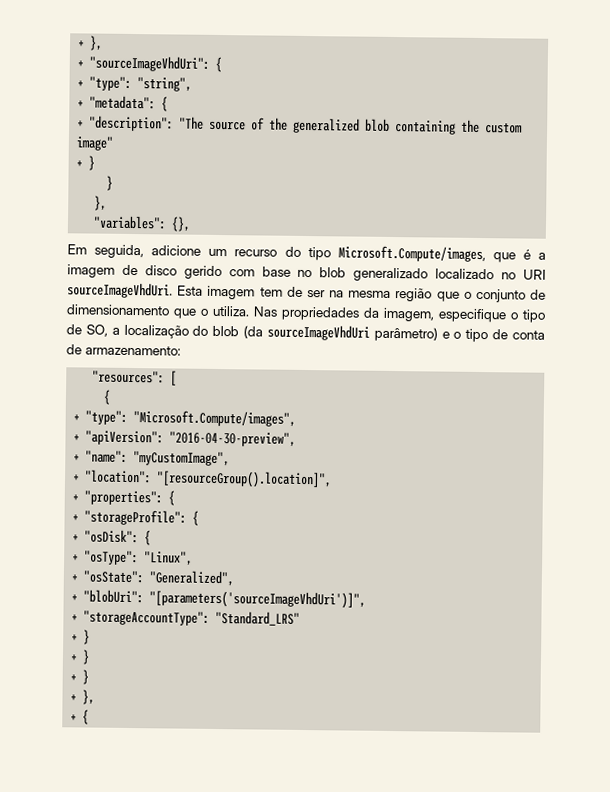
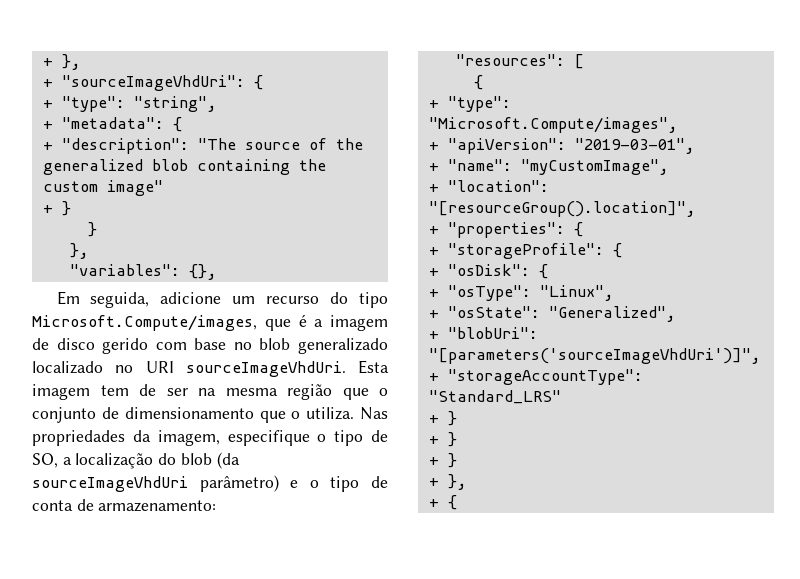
[169,431,297,447] "2016-04-30-preview", -> [574,138,695,154] "2019-03-01",

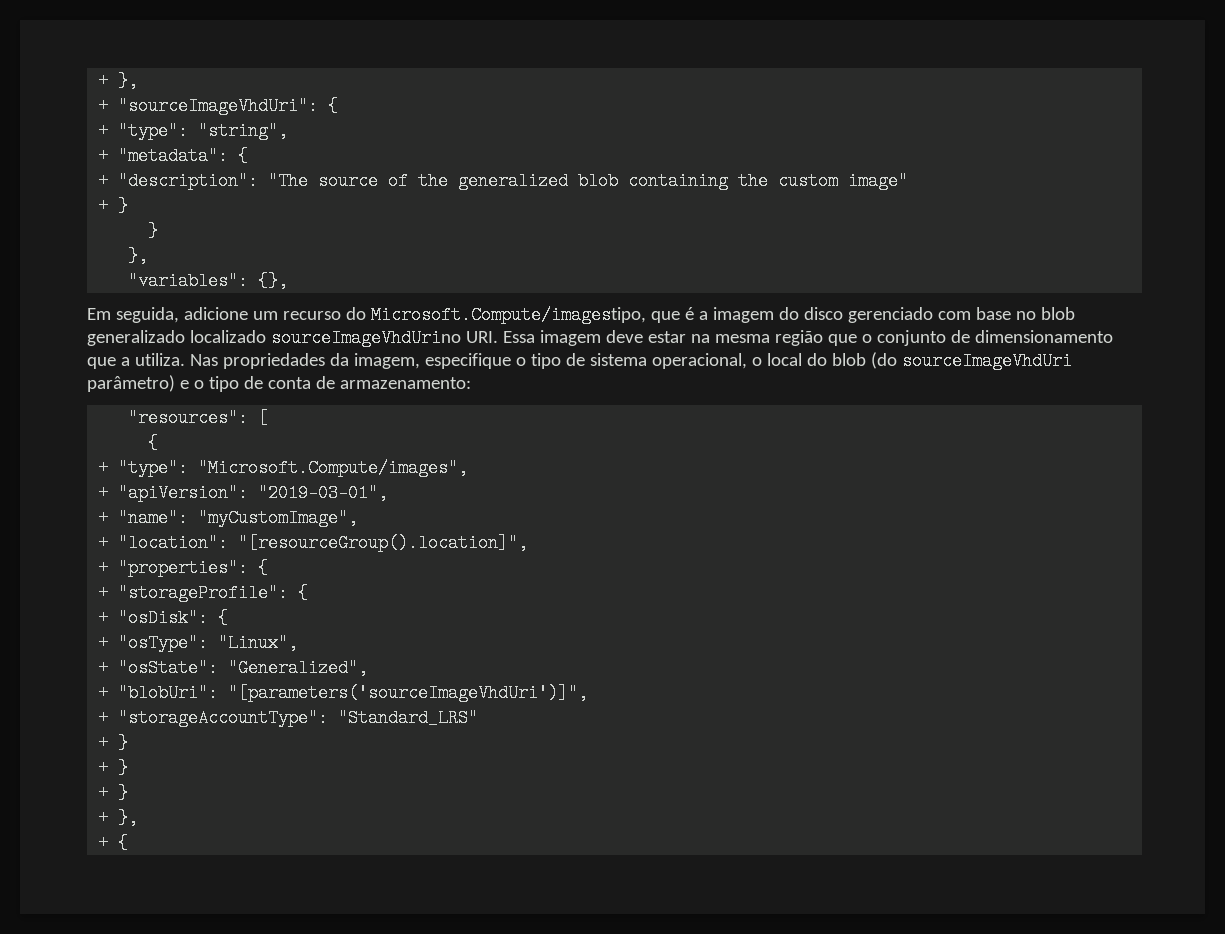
[359,292,388,308] [32,315,257,331] tipo Microsoft.Compute/images, -> [370,306,646,324] Microsoft.Compute/imagestipo,
[32,338,149,354] de disco gerido -> [778,307,933,323] do disco gerenciado
[115,360,389,377] [32,384,188,400] no URI sourceImageVhdUri. Esta imagem tem de ser -> [270,329,686,347] sourceImageVhdUrino URI. Essa imagem deve estar
[291,411,301,419] o -> [120,357,130,366] a
[32,453,154,469] SO, a localização -> [589,353,802,369] sistema operacional, o local
[216,452,240,469] (da -> [870,352,897,369] (do

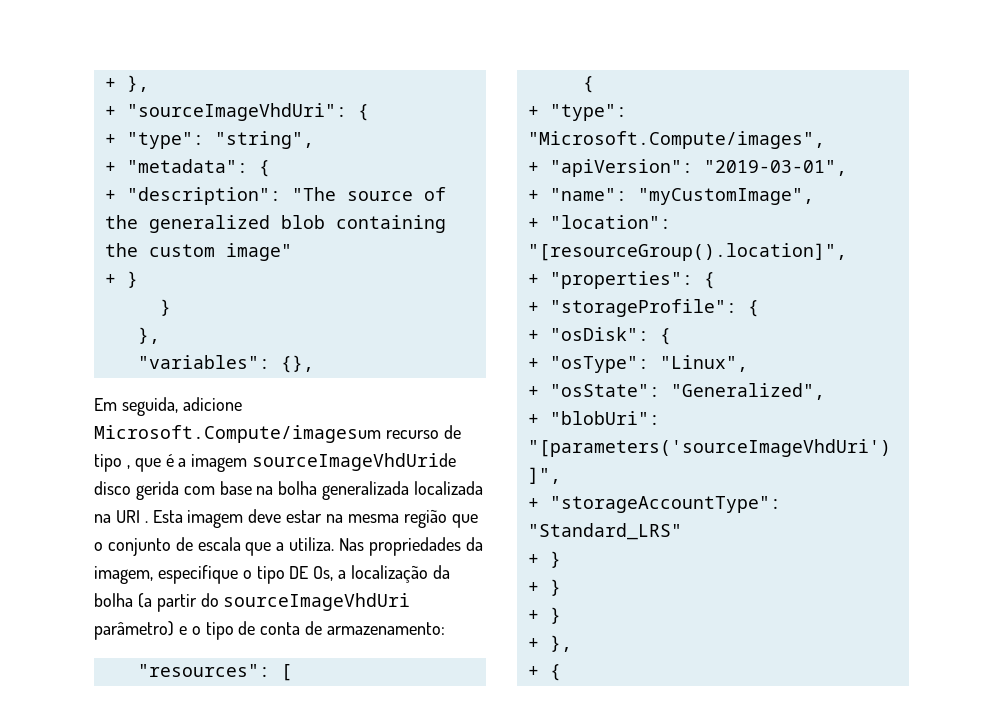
[252,306,1075,324] [87,329,535,347] um recurso do Microsoft.Compute/imagestipo, que é a imagem do disco gerenciado com base no blob generalizado localizado sourceImageVhdUrino URI. Essa -> [94,425,461,443] [94,453,457,472] [94,481,484,500] [94,510,183,523] Microsoft.Compute/imagesum recurso de tipo , que é a imagem sourceImageVhdUride disco gerida com base na bolha generalizada localizada na URI . Esta
[974,330,1113,343] dimensionamento -> [197,537,241,551] escala
[565,352,897,369] de sistema operacional, o local do blob (do -> [289,565,450,583] [94,593,219,612] DE Os, a localização da bolha (a partir do

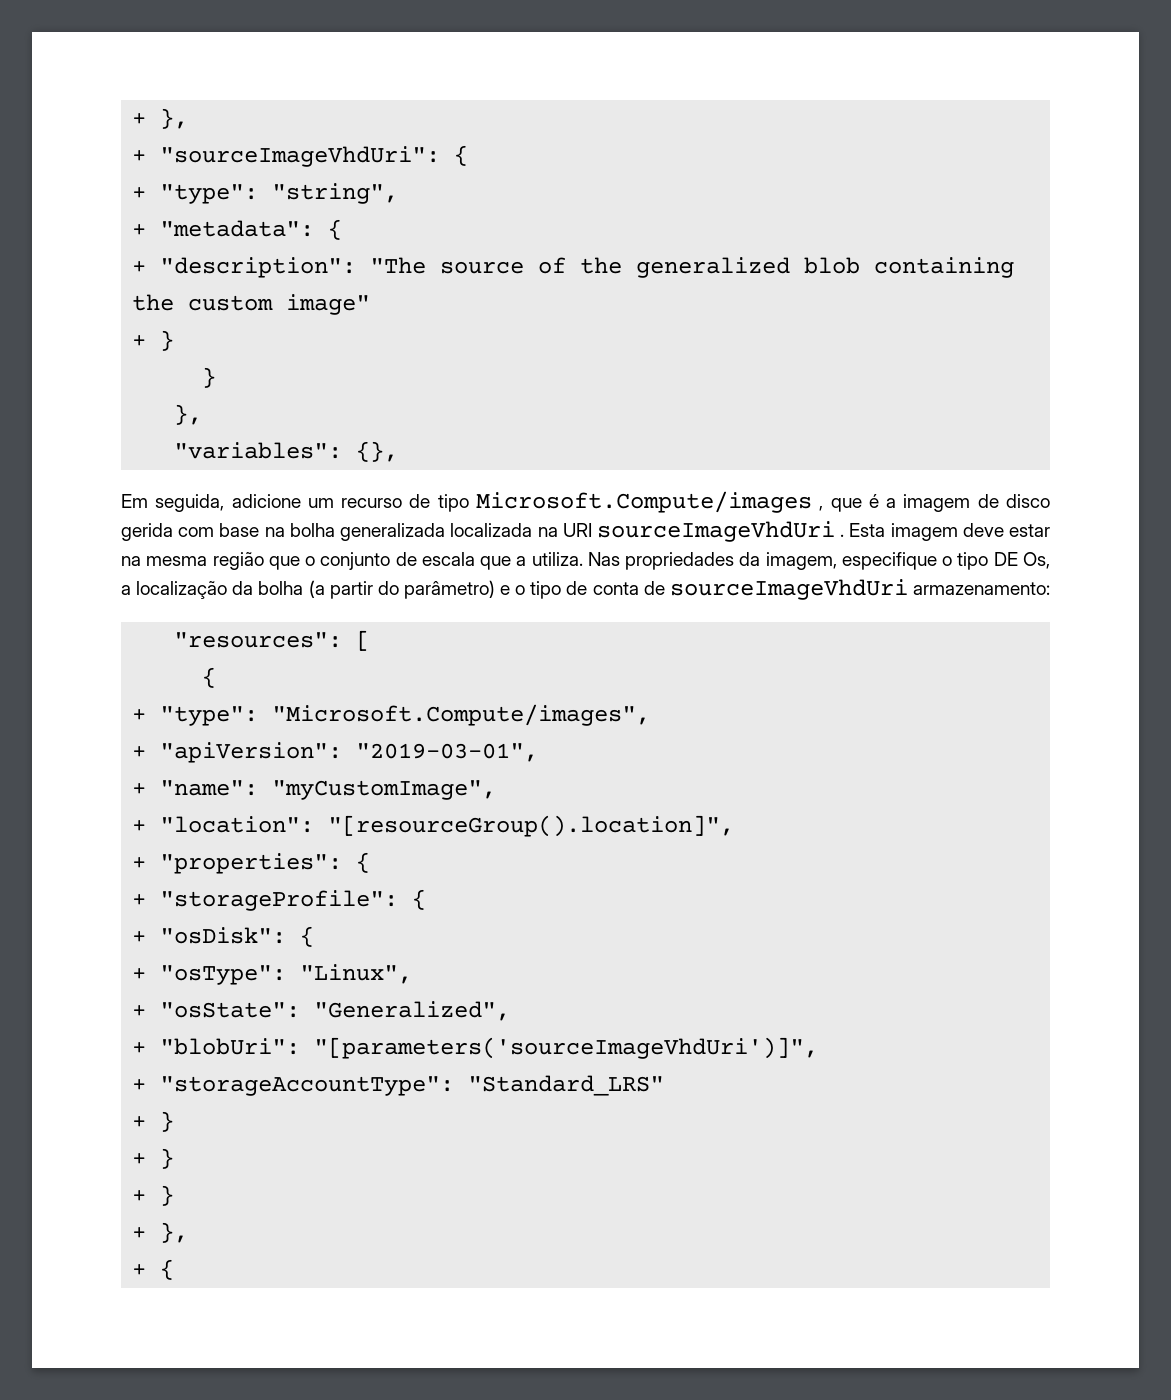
[94,425,381,443] Microsoft.Compute/imagesum -> [307,498,334,508] um
(122, 463) none -> [475,491,812,513] Microsoft.Compute/images
[252,453,457,471] sourceImageVhdUride -> [977,494,999,508] de
(140, 516) none -> [596,521,835,542] sourceImageVhdUri
[223,593,411,611] sourceImageVhdUri -> (399, 588) none
(323, 628) none -> [669,579,908,600] sourceImageVhdUri

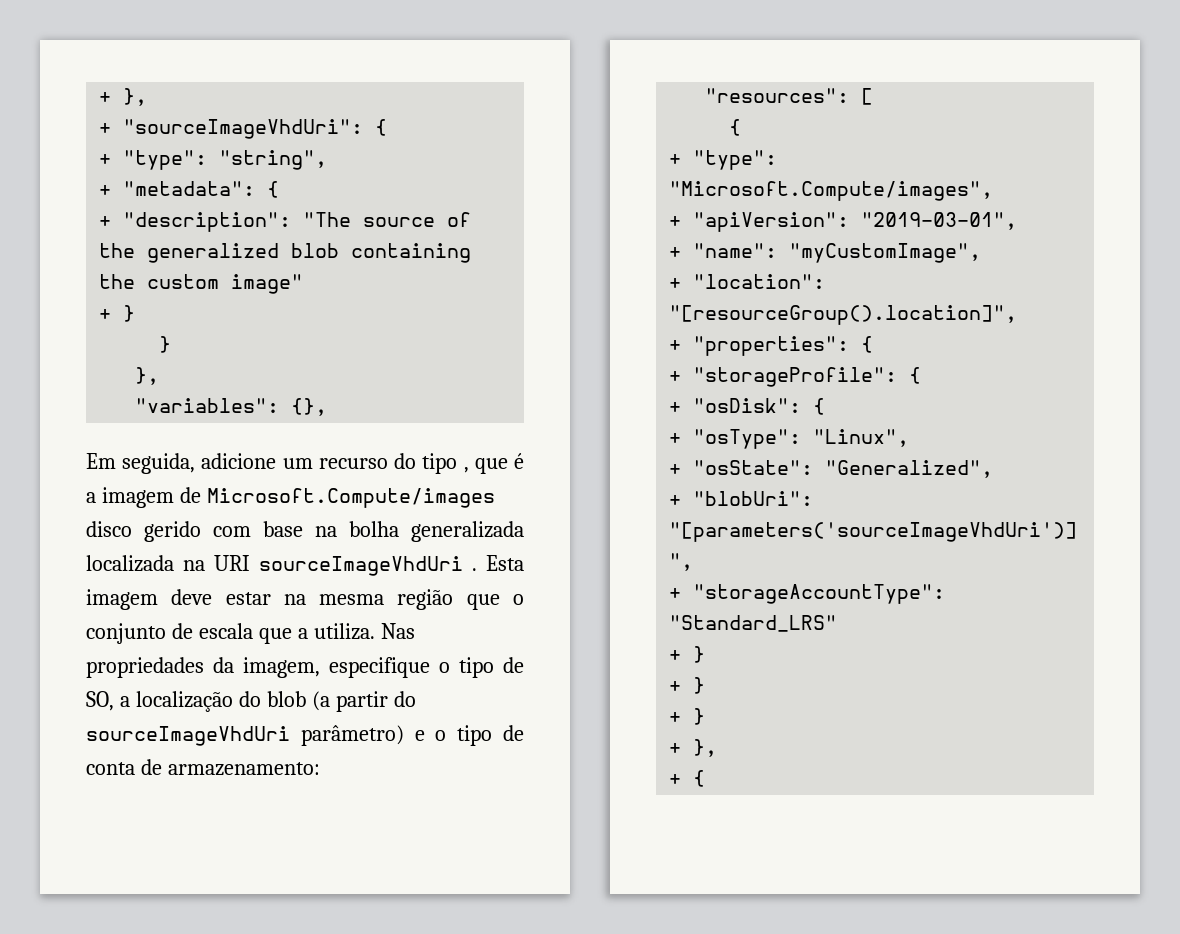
[409,491,812,513] de tipo Microsoft.Compute/images -> [394,453,458,474] do tipo
[1006,494,1051,508] [121,523,173,541] disco gerida -> [206,488,495,508] [86,521,201,542] Microsoft.Compute/images disco gerido
[993,552,1051,569] [121,581,304,599] DE Os, a localização da bolha -> [503,657,524,673] [86,691,306,712] de SO, a localização do blob
(399, 588) none -> [86,726,290,746] sourceImageVhdUri
[669,579,908,600] sourceImageVhdUri -> (162, 767) none

